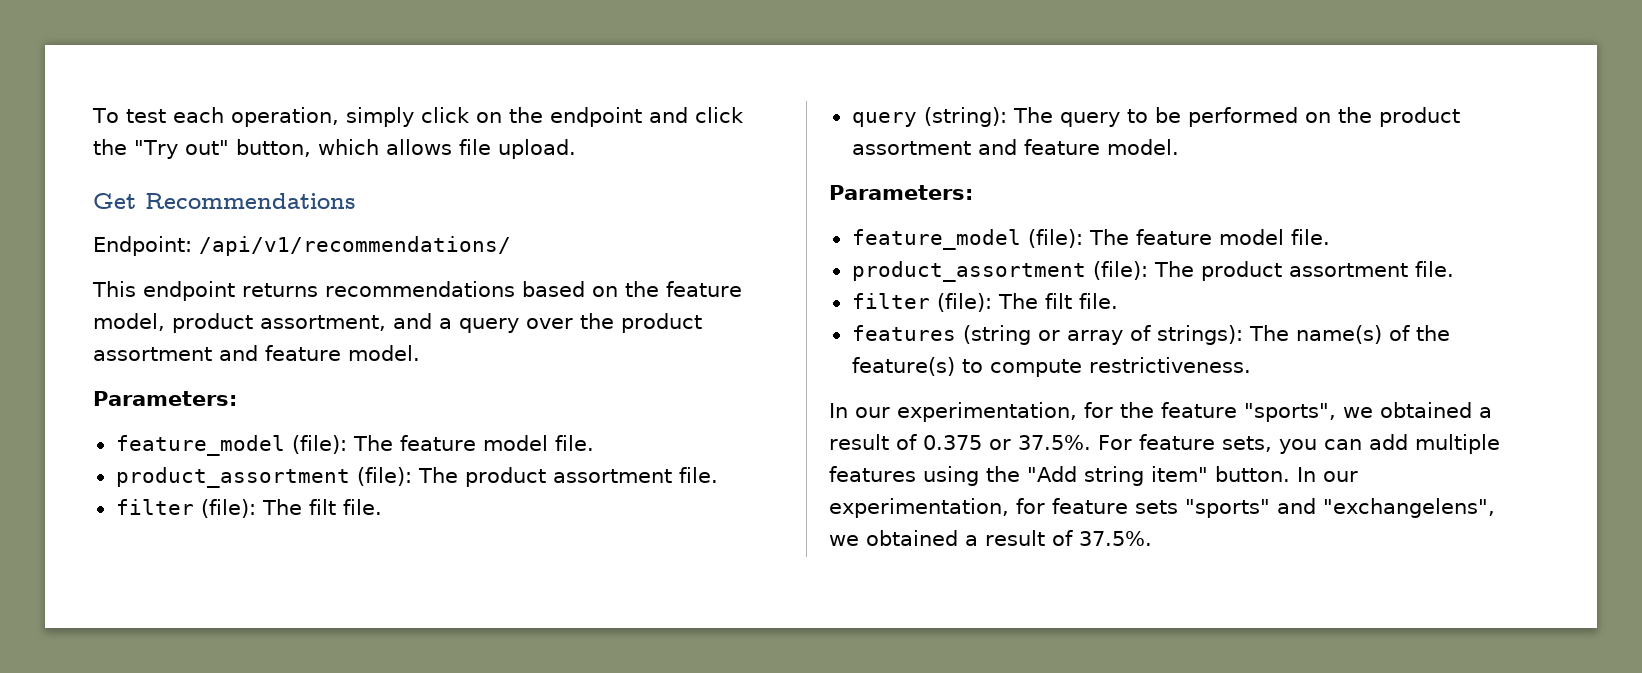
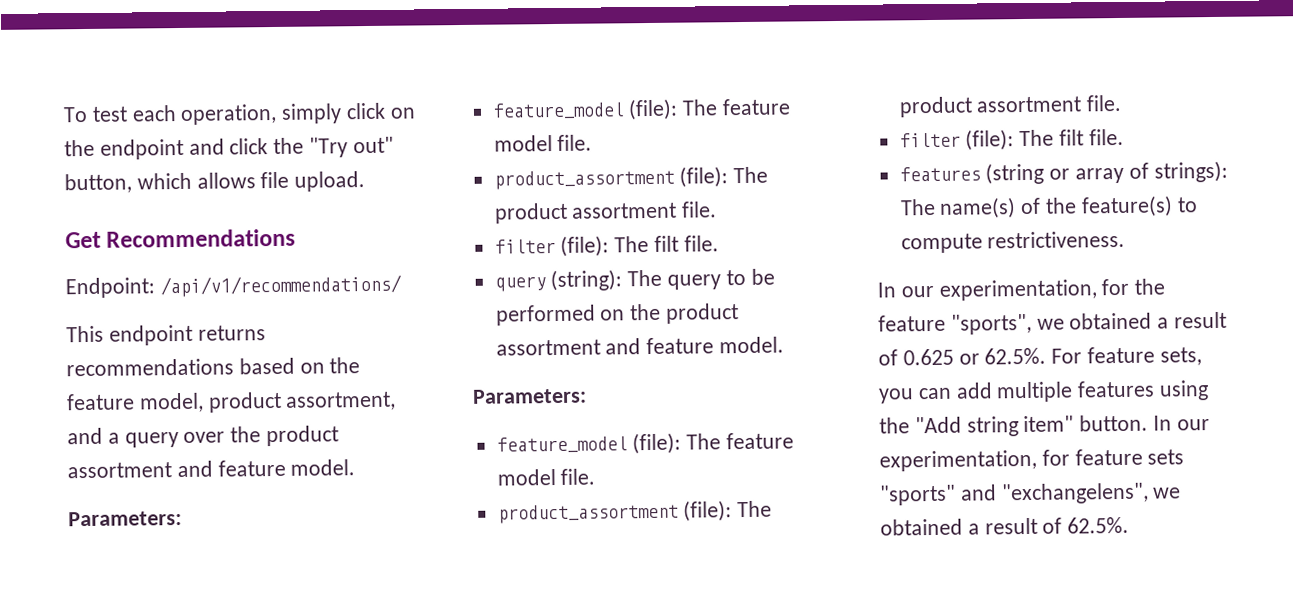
[923,435,1091,450] 0.375 or 37.5%. -> [902,347,1047,366] 0.625 or 62.5%.
[1079,531,1152,546] 37.5%. -> [1067,516,1130,534] 62.5%.

